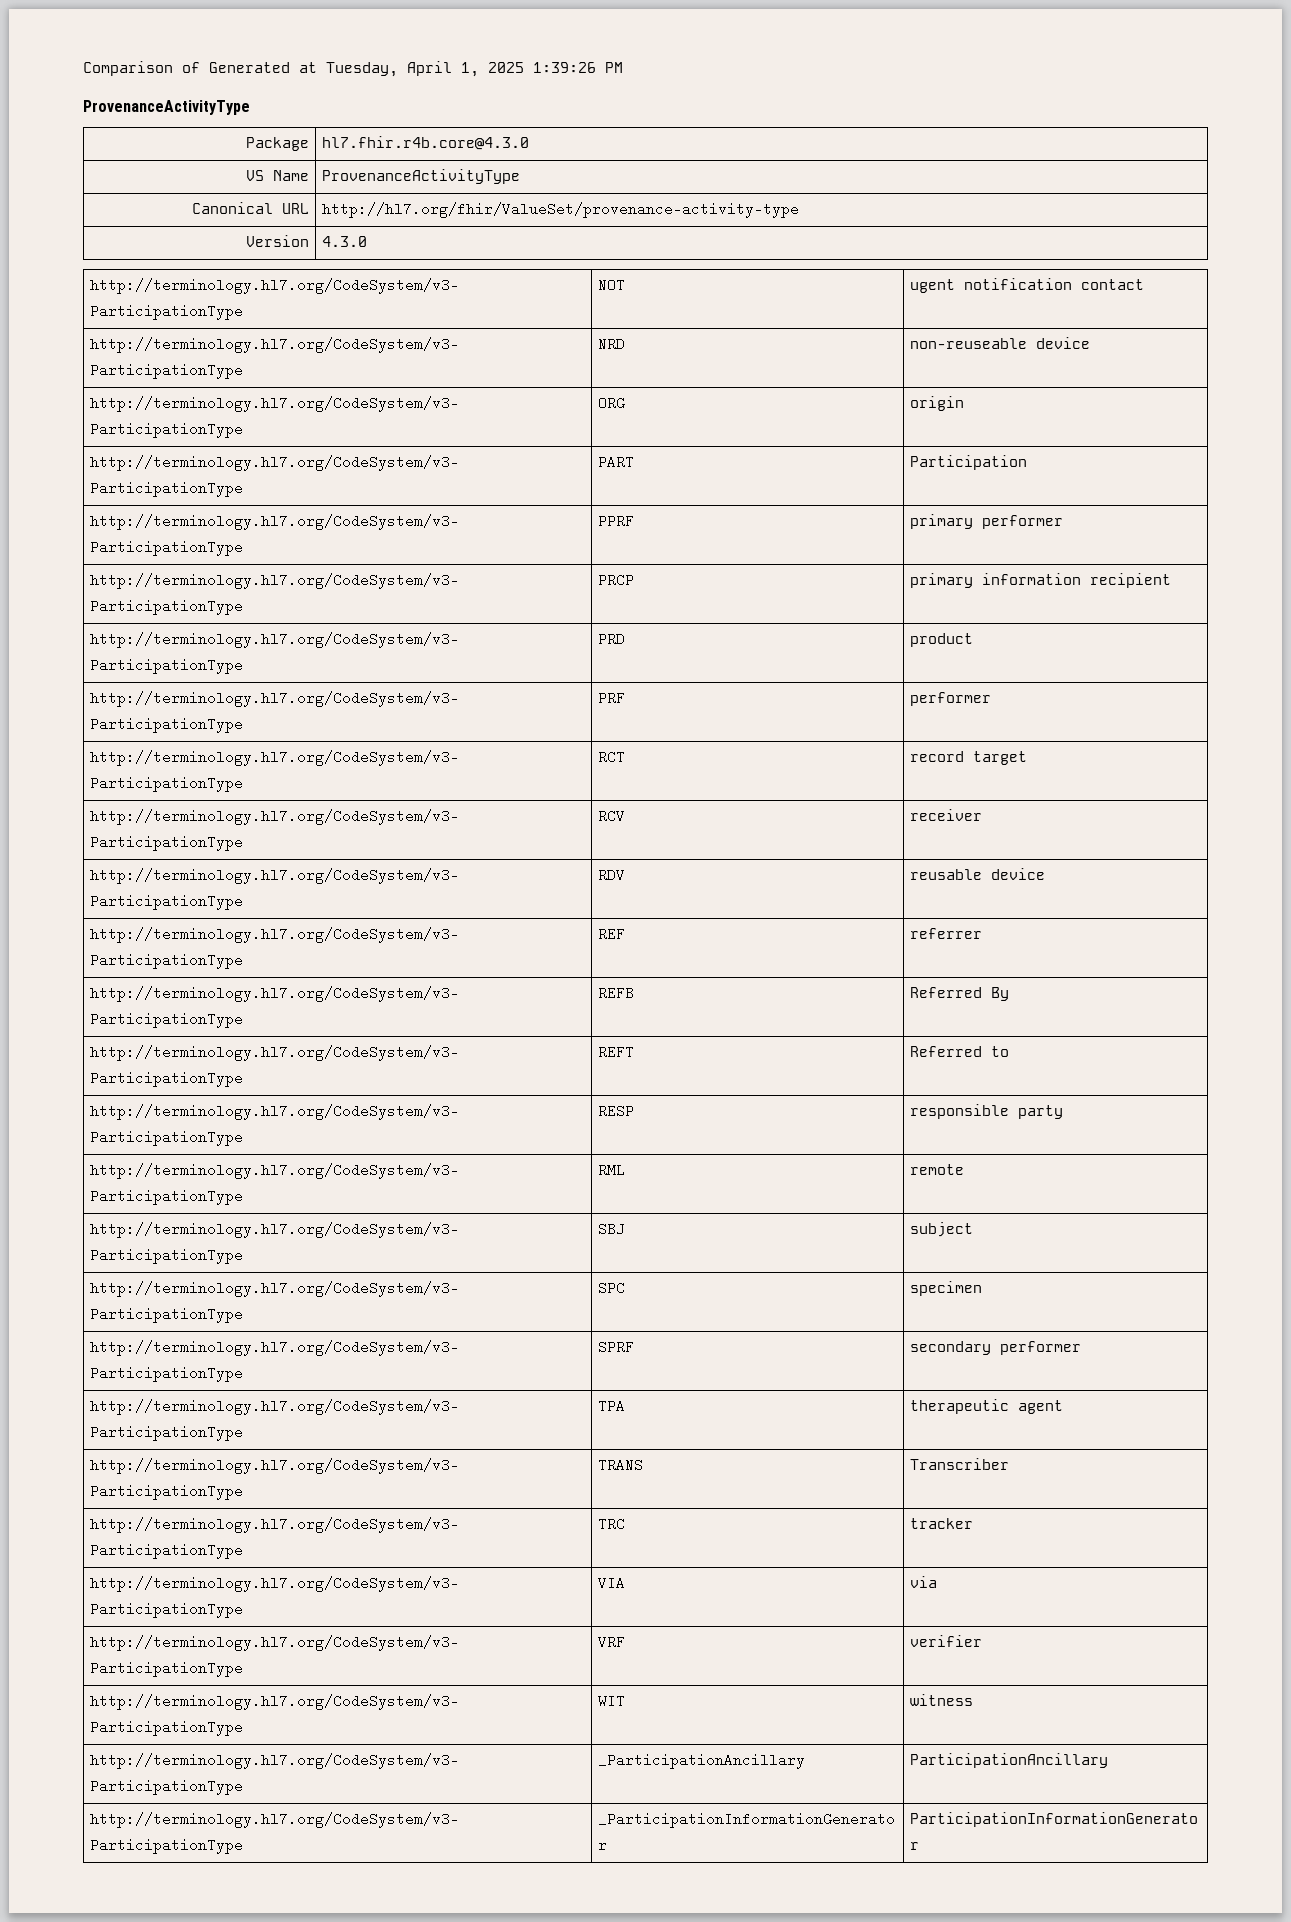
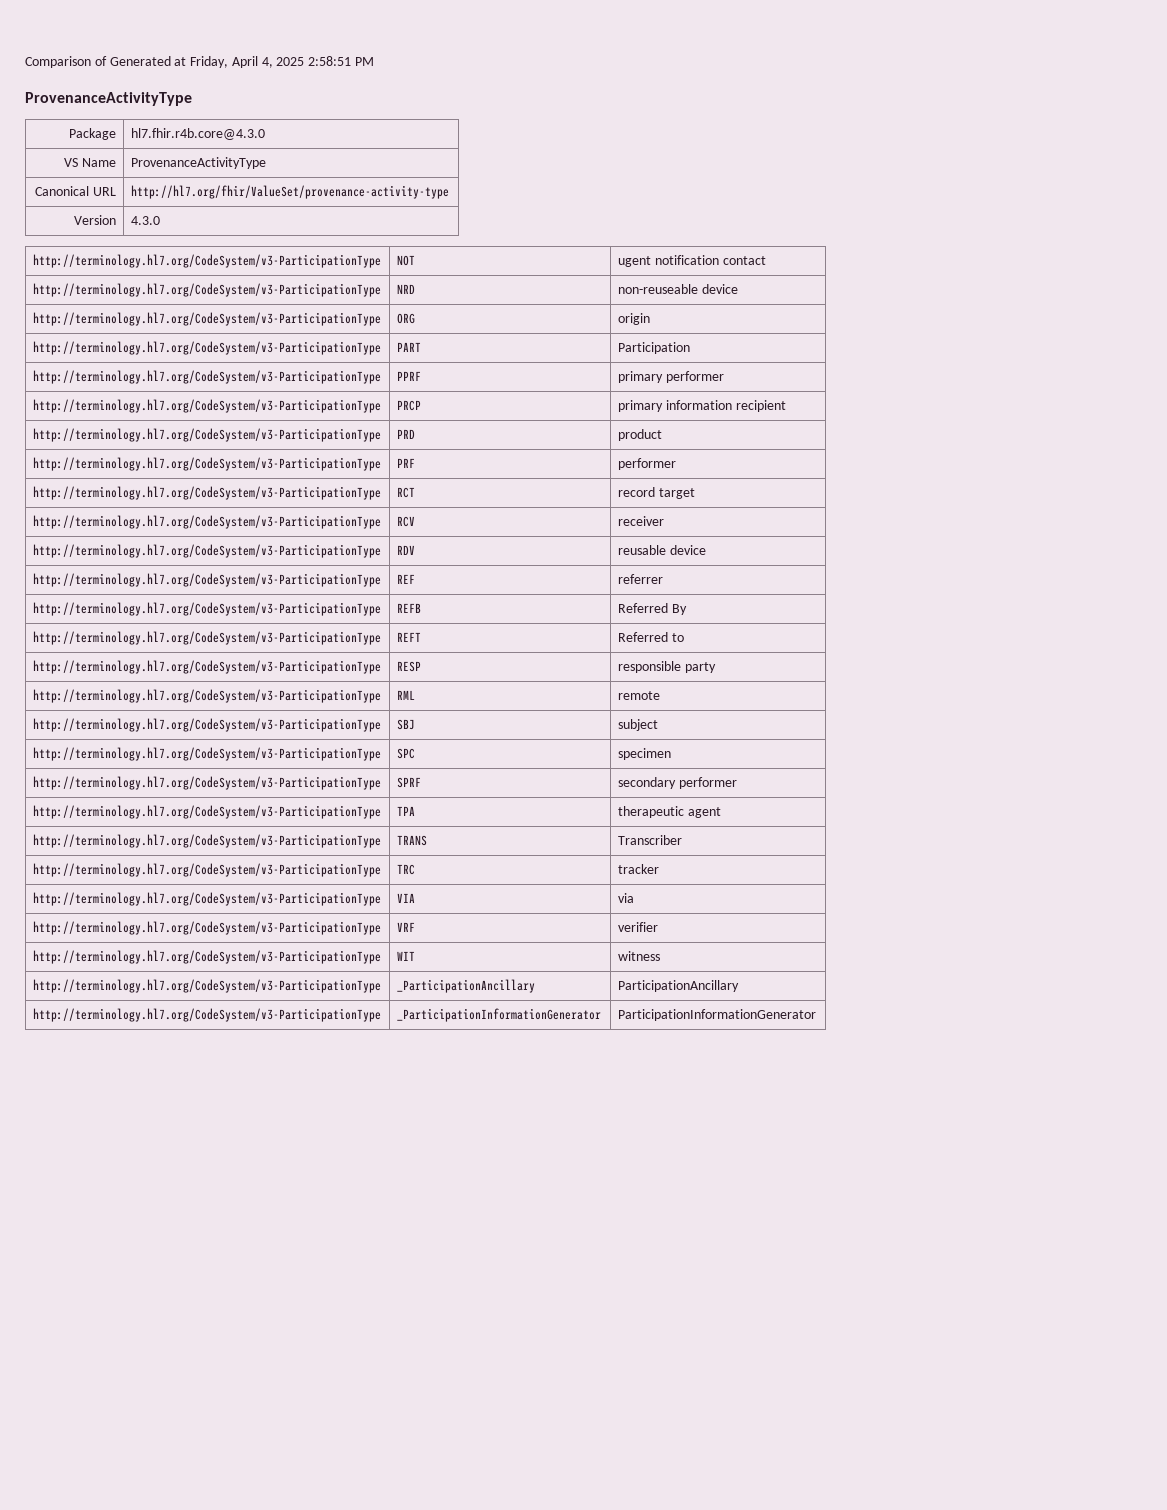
[326,61,596,77] Tuesday, April 1, 2025 1:39:26 -> [190,56,352,68] Friday, April 4, 2025 2:58:51

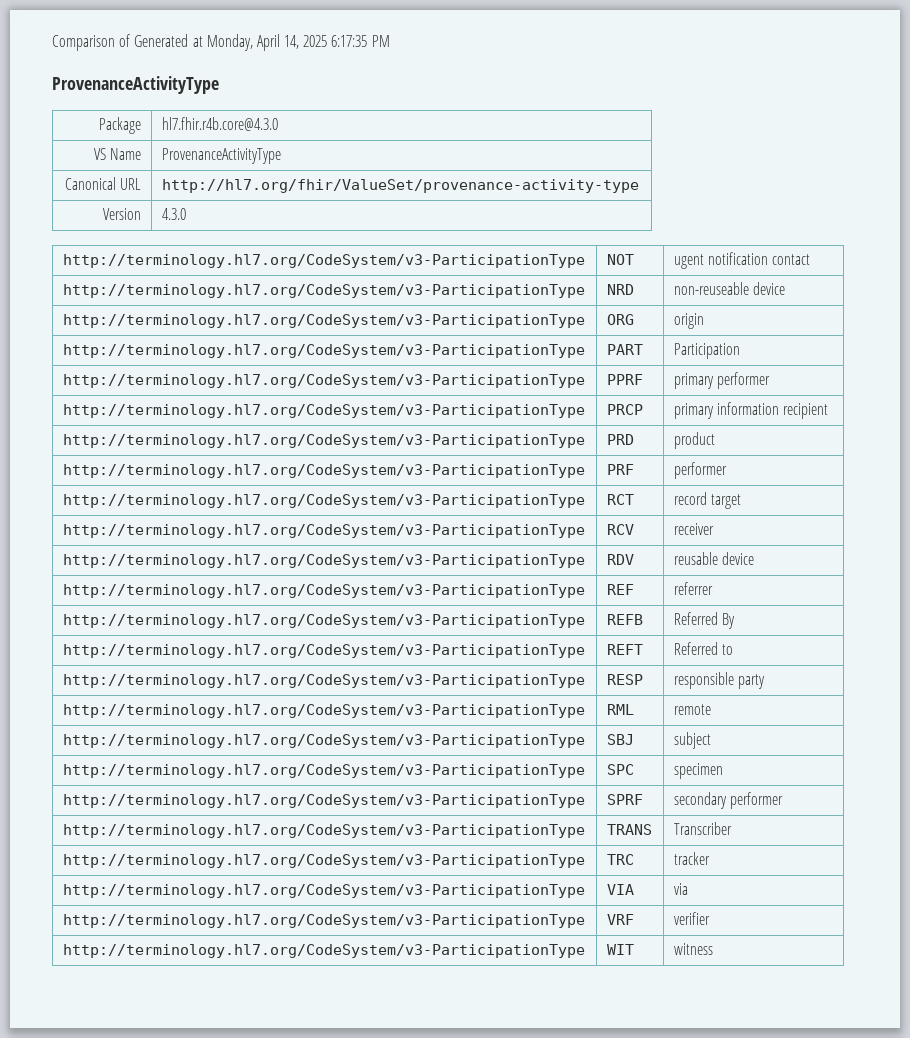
[190,56,352,68] Friday, April 4, 2025 2:58:51 -> [206,34,368,51] Monday, April 14, 2025 6:17:35
[32,805,381,819] [396,806,415,816] [617,806,721,818] // http://terminology.hl7.org/CodeSystem/v3-ParticipationType | TPA | therapeutic agent -> (783, 800) none
[32,979,381,993] [396,979,535,993] [617,980,739,992] [32,1008,381,1022] [396,1008,601,1022] [617,1009,816,1021] // http://terminology.hl7.org/CodeSystem/v3-ParticipationType | _ParticipationAncillary | ParticipationAncillary // http://terminology.hl7.org/CodeSystem/v3-ParticipationType | _ParticipationInformationGenerator | ParticipationInformationGenerator -> (713, 949) none

